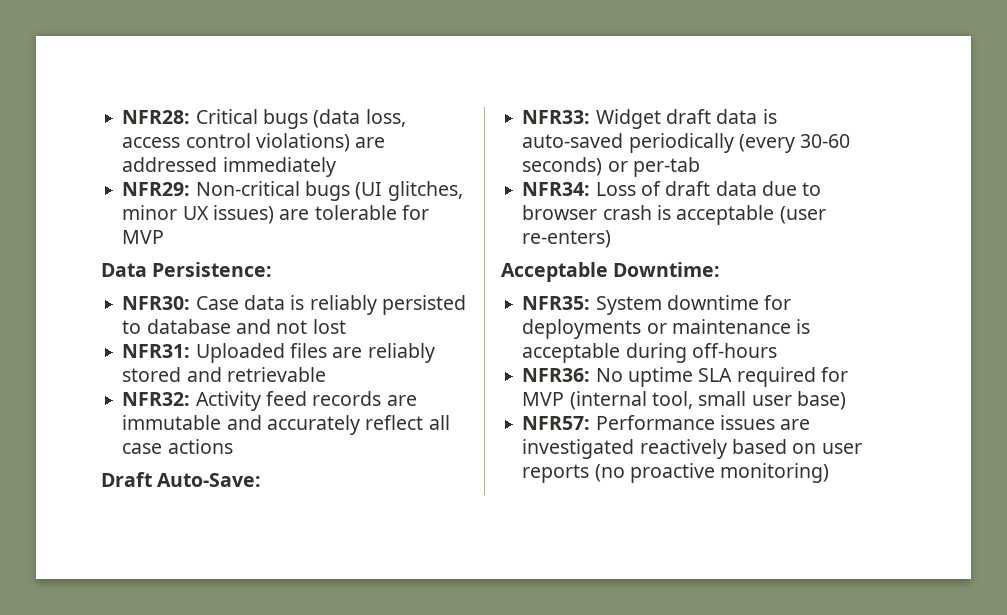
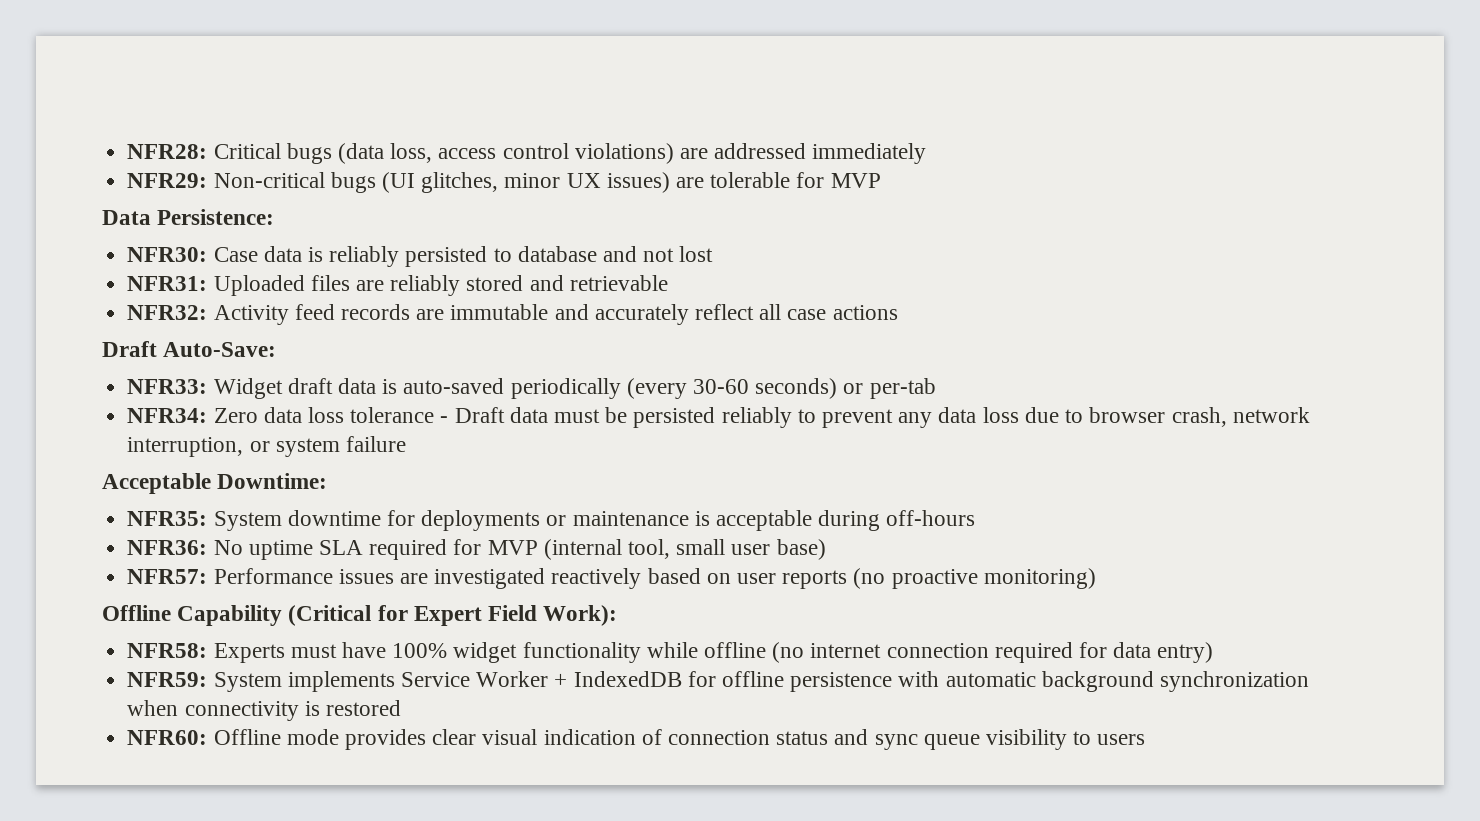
[595,181,822,196] [522,205,826,225] [522,230,612,248] Loss of draft data due to browser crash is acceptable (user re-enters) -> [213,407,1310,428] [127,436,406,457] Zero data loss tolerance - Draft data must be persisted reliably to prevent any data loss due to browser crash, network interruption, or system failure
(830, 473) none -> [102,605,618,626] [127,642,1214,663] [127,671,1310,692] [127,700,401,721] [127,729,1146,750] // Offline Capability (Critical for Expert Field Work): // NFR58: Experts must have 100% widget functionality while offline (no internet connection required for data entry) // NFR59: System implements Service Worker + IndexedDB for offline persistence with automatic background synchronization when connectivity is restored // NFR60: Offline mode provides clear visual indication of connection status and sync queue visibility to users

